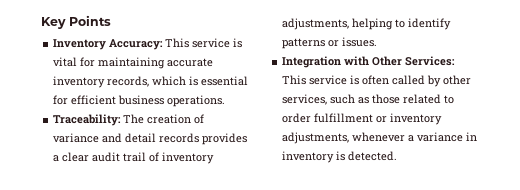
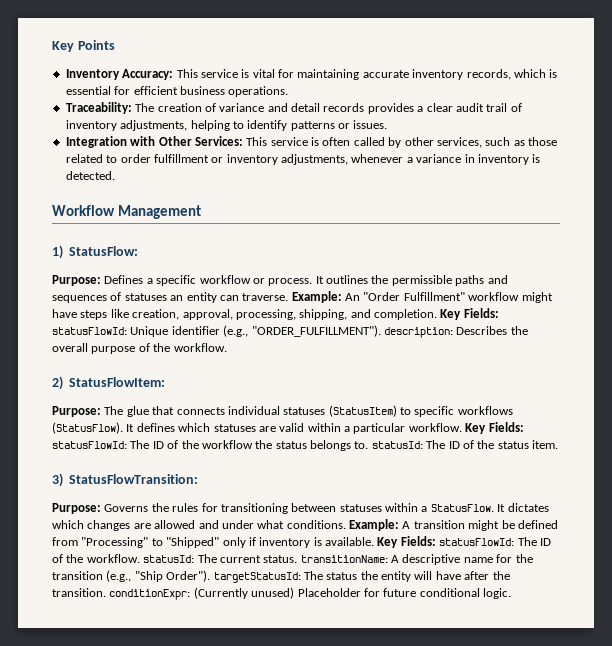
(398, 156) none -> [52,205,201,219] [52,245,139,259] [52,275,508,286] [52,291,553,303] [52,308,499,320] [52,325,528,338] [52,343,227,354] [52,376,166,390] [52,405,513,417] [52,422,524,434] [52,440,558,451] [52,473,199,487] [52,503,549,514] [52,519,558,531] [52,536,551,548] [52,554,533,565] [52,570,510,583] [52,587,511,600] // Workflow Management // 1) StatusFlow: // Purpose: Defines a specific workflow or process. It outlines the permissible paths and sequences of statuses an entity can traverse. Example: An "Order Fulfillment" workflow might have steps like creation, approval, processing, shipping, and completion. Key Fields: statusFlowId: Unique identifier (e.g., "ORDER_FULFILLMENT"). description: Describes the overall purpose of the workflow. // 2) StatusFlowItem: // Purpose: The glue that connects individual statuses (StatusItem) to specific workflows (StatusFlow). It defines which statuses are valid within a particular workflow. Key Fields: statusFlowId: The ID of the workflow the status belongs to. statusId: The ID of the status item. // 3) StatusFlowTransition: // Purpose: Governs the rules for transitioning between statuses within a StatusFlow. It dictates which changes are allowed and under what conditions. Example: A transition might be defined from "Processing" to "Shipped" only if inventory is available. Key Fields: statusFlowId: The ID of the workflow. statusId: The current status. transitionName: A descriptive name for the transition (e.g., "Ship Order"). targetStatusId: The status the entity will have after the transition. conditionExpr: (Currently unused) Placeholder for future conditional logic.

